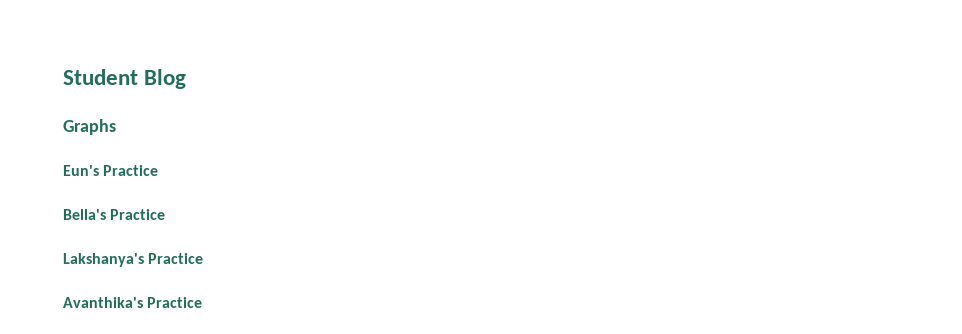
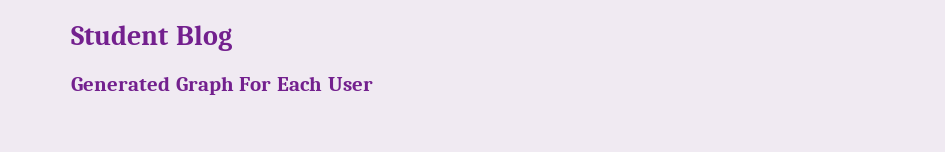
[63,119,116,135] [63,165,159,176] [63,209,166,220] [63,253,204,267] [63,297,203,308] Graphs // Eun's Practice // Bella's Practice // Lakshanya's Practice // Avanthika's Practice -> [71,76,373,95] Generated Graph For Each User

